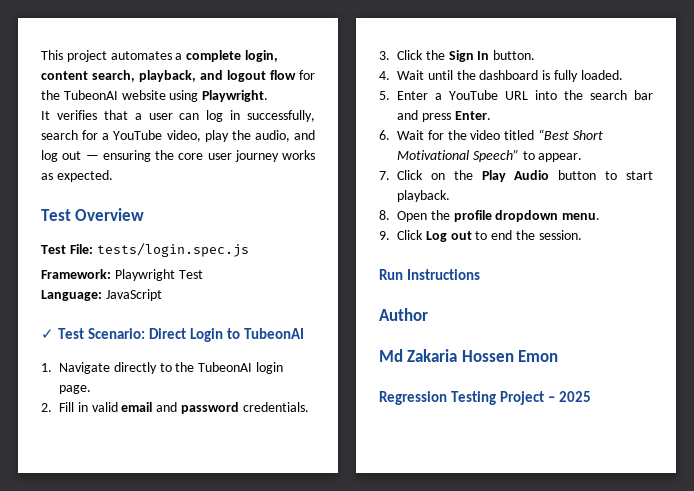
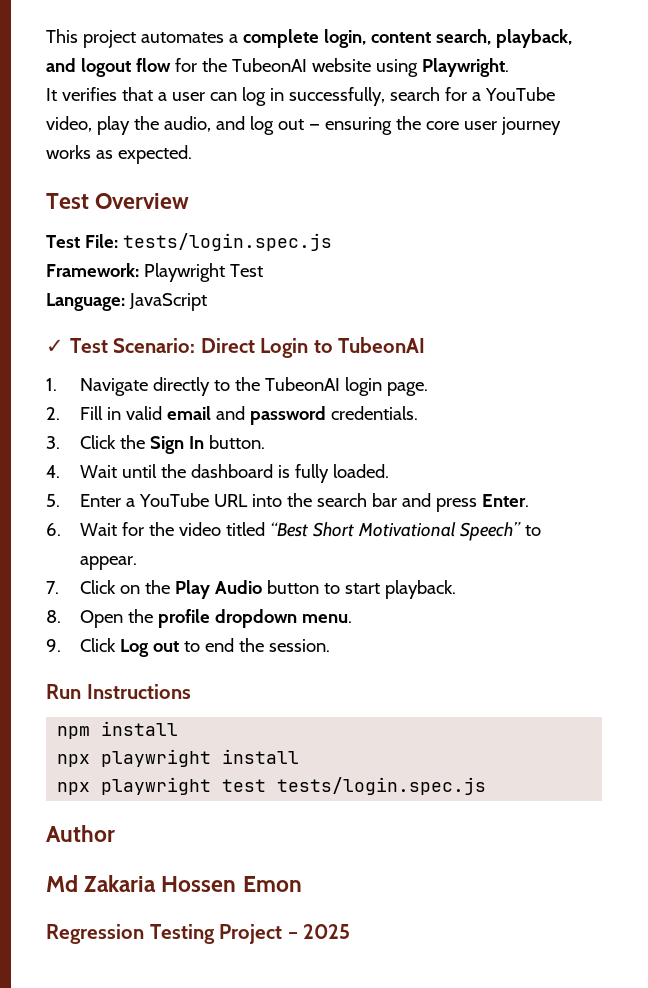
(481, 274) none -> [57,721,179,739] [57,749,300,767] [57,777,487,795] // npm install // npx playwright install // npx playwright test tests/login.spec.js

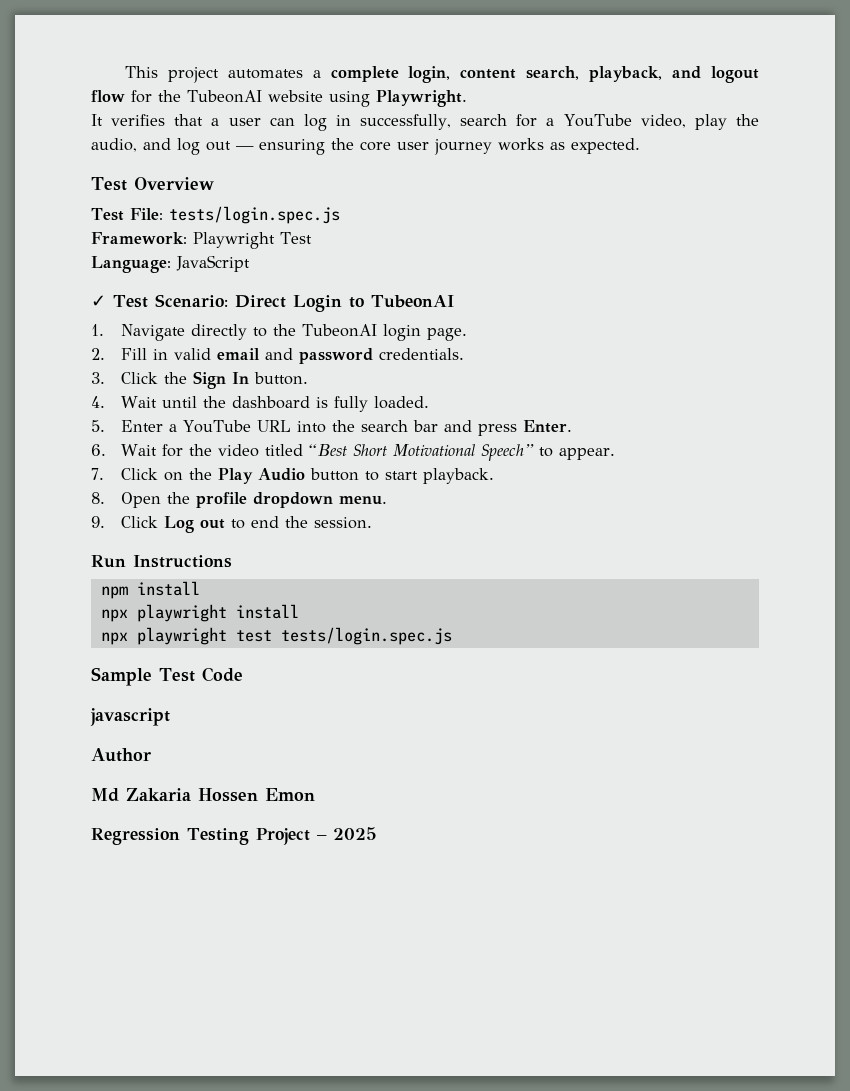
(487, 786) none -> [91,667,243,686] [90,708,170,726] // Sample Test Code // javascript

